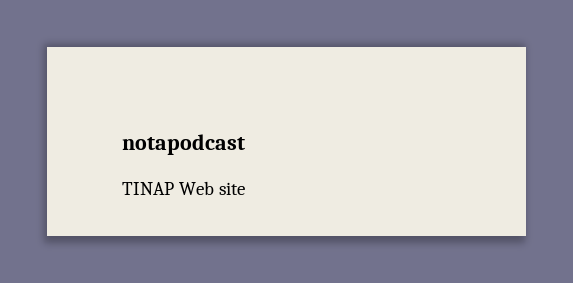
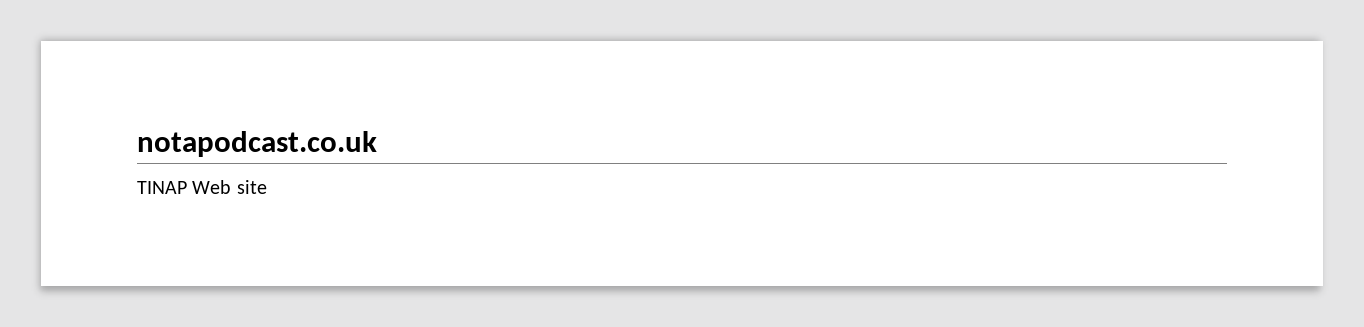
[122,134,245,155] notapodcast -> [137,131,377,157] notapodcast.co.uk

